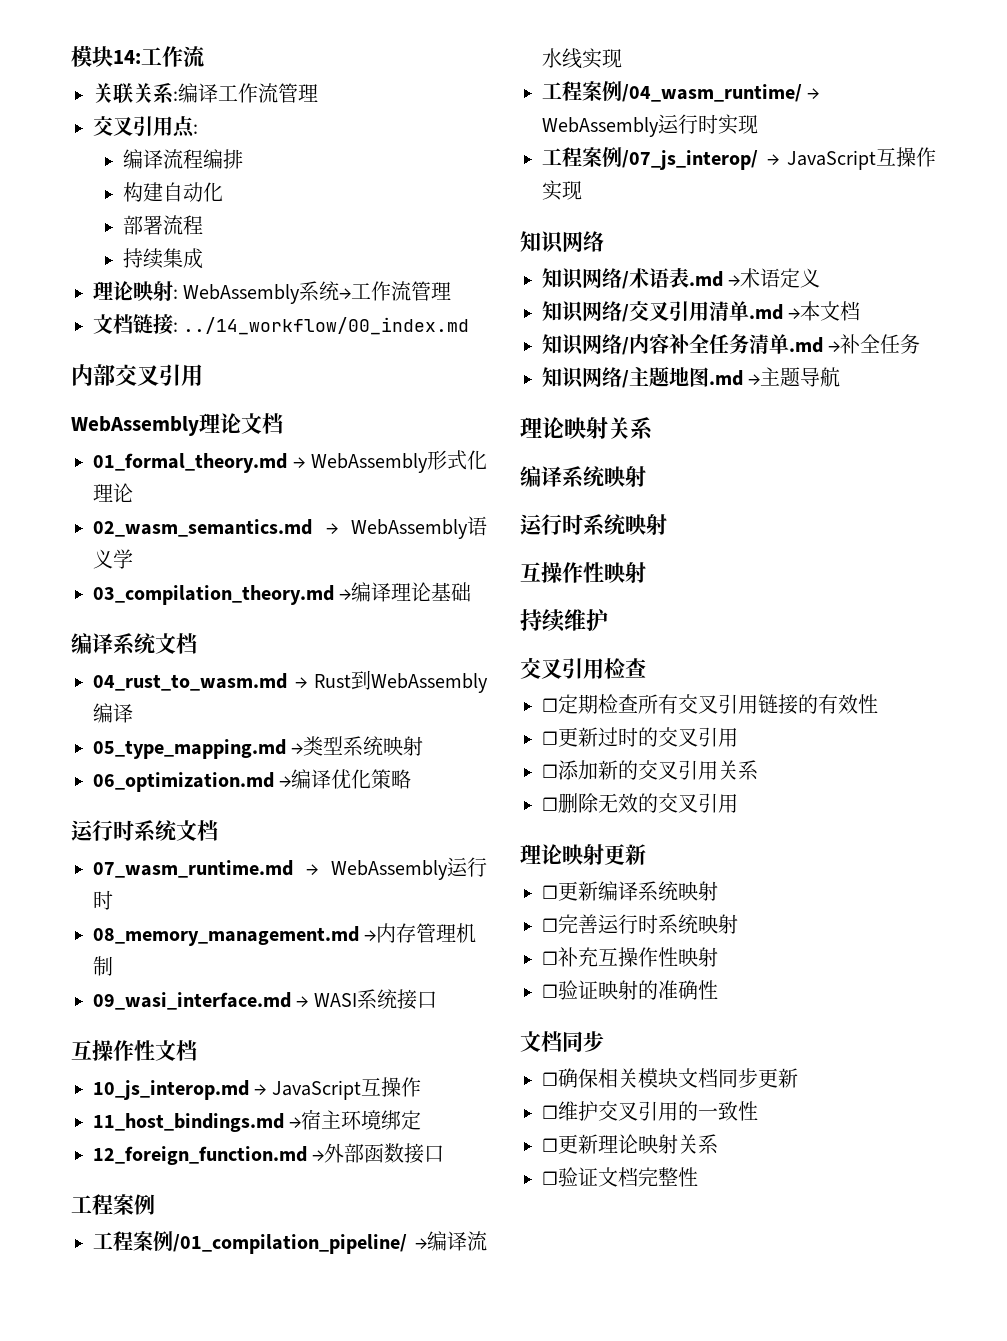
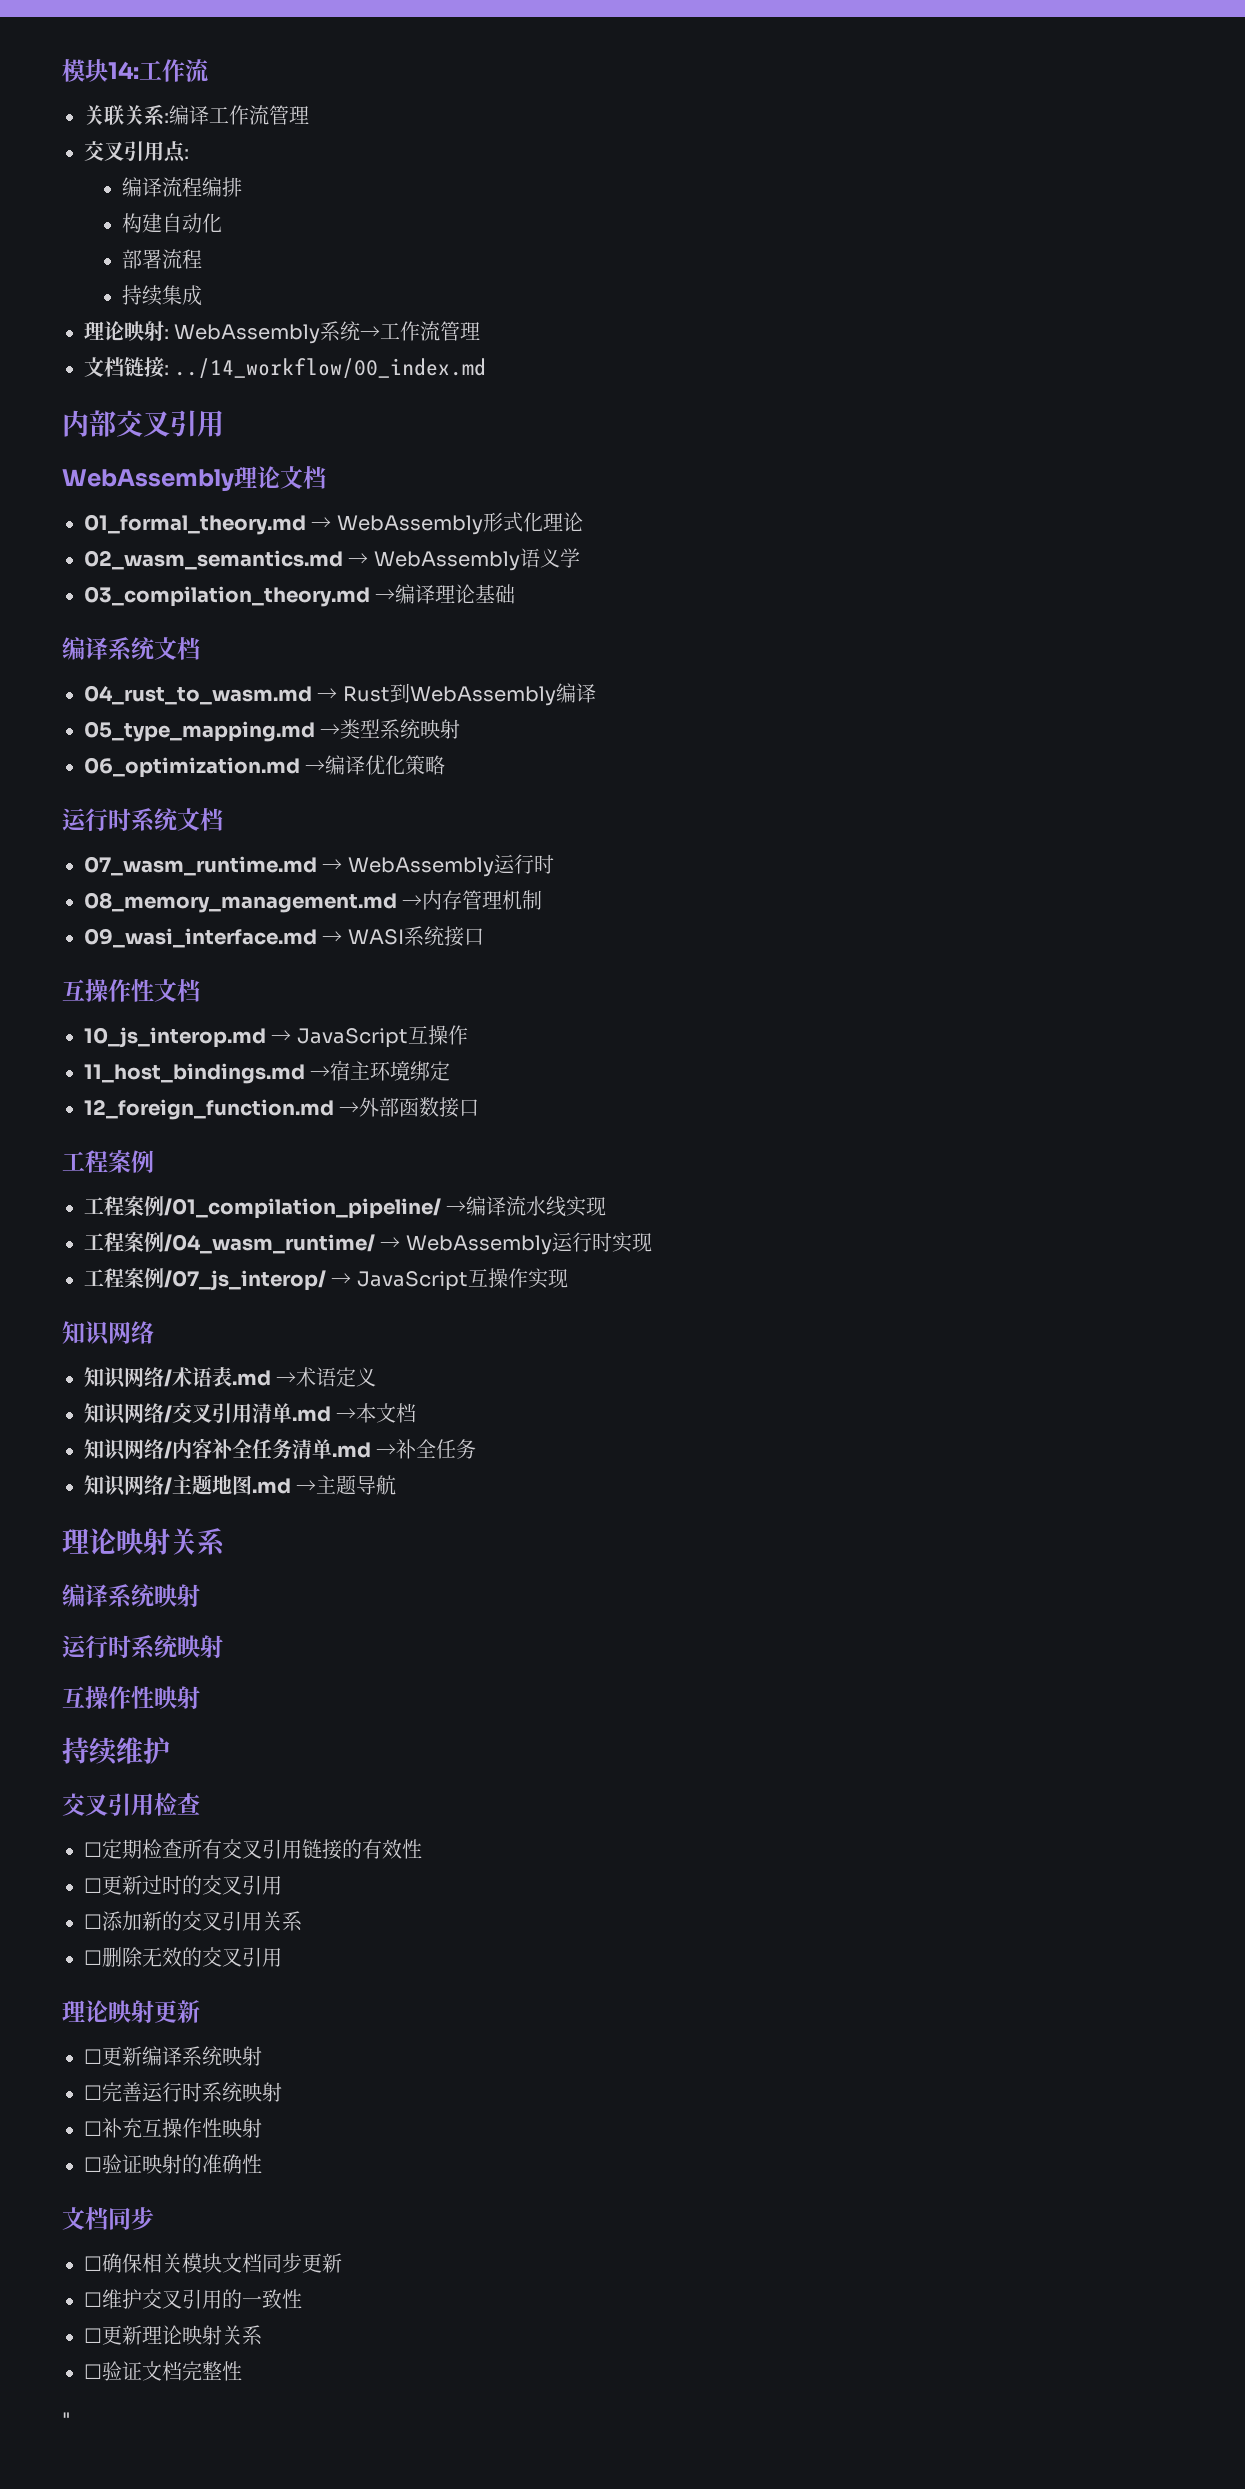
(698, 1177) none -> [62,2412,71,2427] // "

